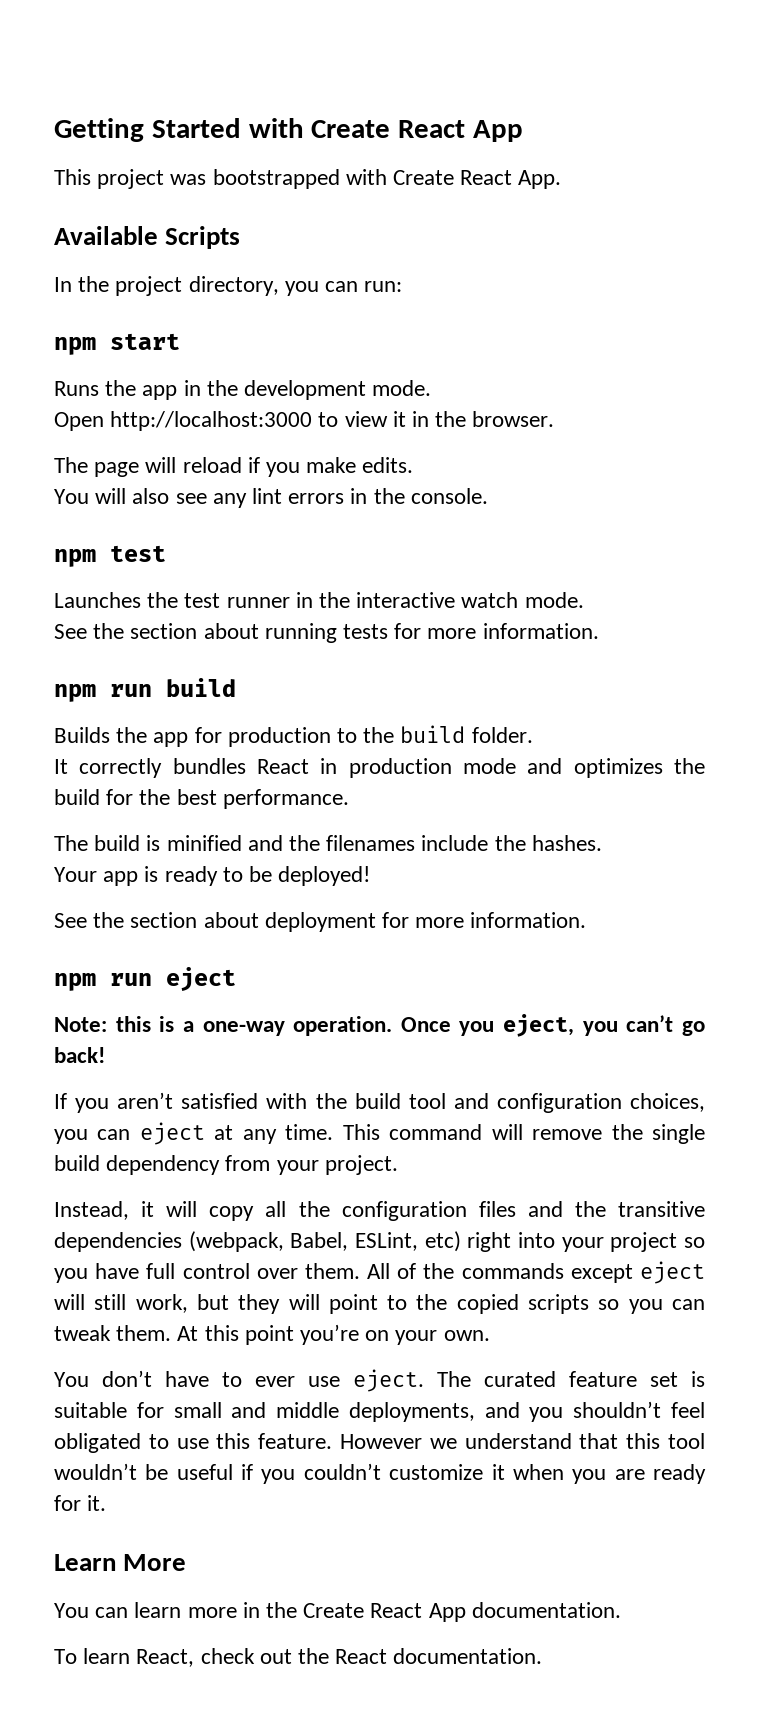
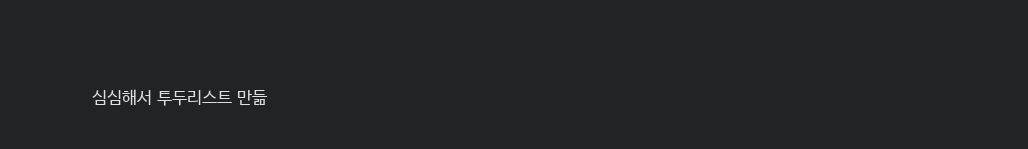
[54,118,524,142] [54,169,562,189] [54,226,241,249] [54,276,403,296] [54,333,180,355] [54,380,432,400] [54,411,555,431] [54,457,414,477] [54,488,488,508] [54,545,166,567] [54,592,584,608] [54,623,599,643] [54,678,236,702] [54,725,533,747] [54,758,705,778] [54,789,349,809] [54,835,602,851] [54,866,371,886] [54,912,587,932] [54,967,236,991] [54,1014,705,1037] [54,1047,105,1063] [54,1092,706,1113] [54,1122,705,1145] [54,1155,398,1175] [54,1201,706,1221] [54,1231,705,1252] [54,1261,705,1284] [54,1294,705,1314] [54,1324,490,1345] [54,1369,705,1392] [54,1401,705,1422] [54,1433,705,1453] [54,1463,706,1484] [54,1495,107,1511] [54,1554,187,1571] [54,1602,621,1622] [54,1648,543,1667] Getting Started with Create React App // This project was bootstrapped with Create React App. // Available Scripts // In the project directory, you can run: // npm start // Runs the app in the development mode. // Open http://localhost:3000 to view it in the browser. // The page will reload if you make edits. // You will also see any lint errors in the console. // npm test // Launches the test runner in the interactive watch mode. // See the section about running tests for more information. // npm run build // Builds the app for production to the build folder. // It correctly bundles React in production mode and optimizes the build for the best performance. // The build is minified and the filenames include the hashes. // Your app is ready to be deployed! // See the section about deployment for more information. // npm run eject // Note: this is a one-way operation. Once you eject, you can’t go back! // If you aren’t satisfied with the build tool and configuration choices, you can eject at any time. This command will remove the single build dependency from your project. // Instead, it will copy all the configuration files and the transitive dependencies (webpack, Babel, ESLint, etc) right into your project so you have full control over them. All of the commands except eject will still work, but they will point to the copied scripts so you can tweak them. At this point you’re on your own. // You don’t have to ever use eject. The curated feature set is suitable for small and middle deployments, and you shouldn’t feel obligated to use this feature. However we understand that this tool wouldn’t be useful if you couldn’t customize it when you are ready for it. // Learn More // You can learn more in the Create React App documentation. // To learn React, check out the React documentation. -> [92,89,267,106] 심심해서 투두리스트 만듦

